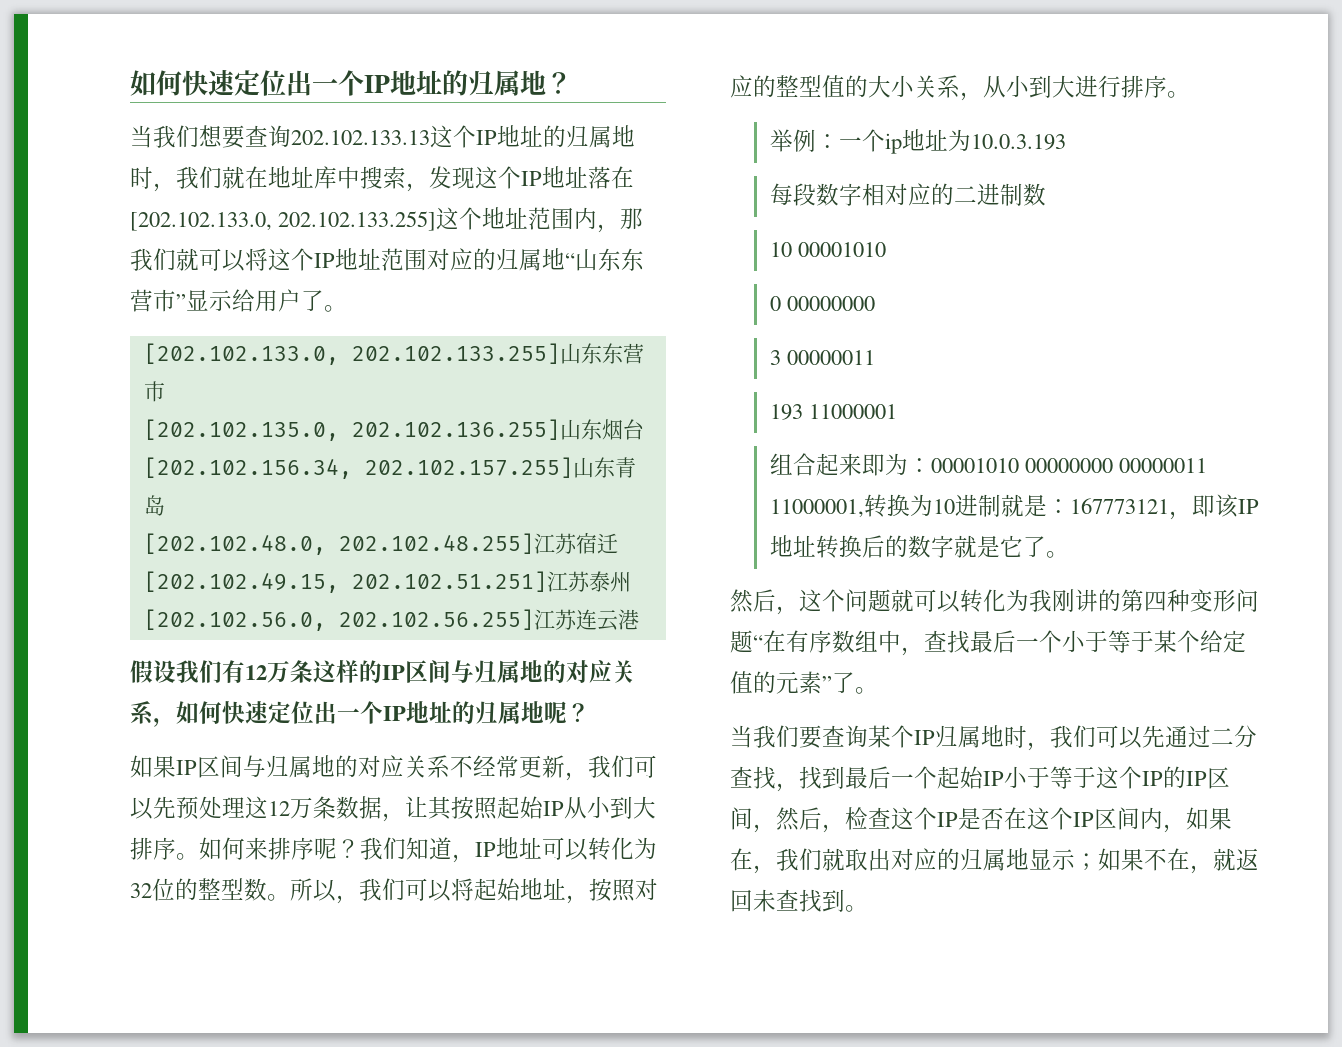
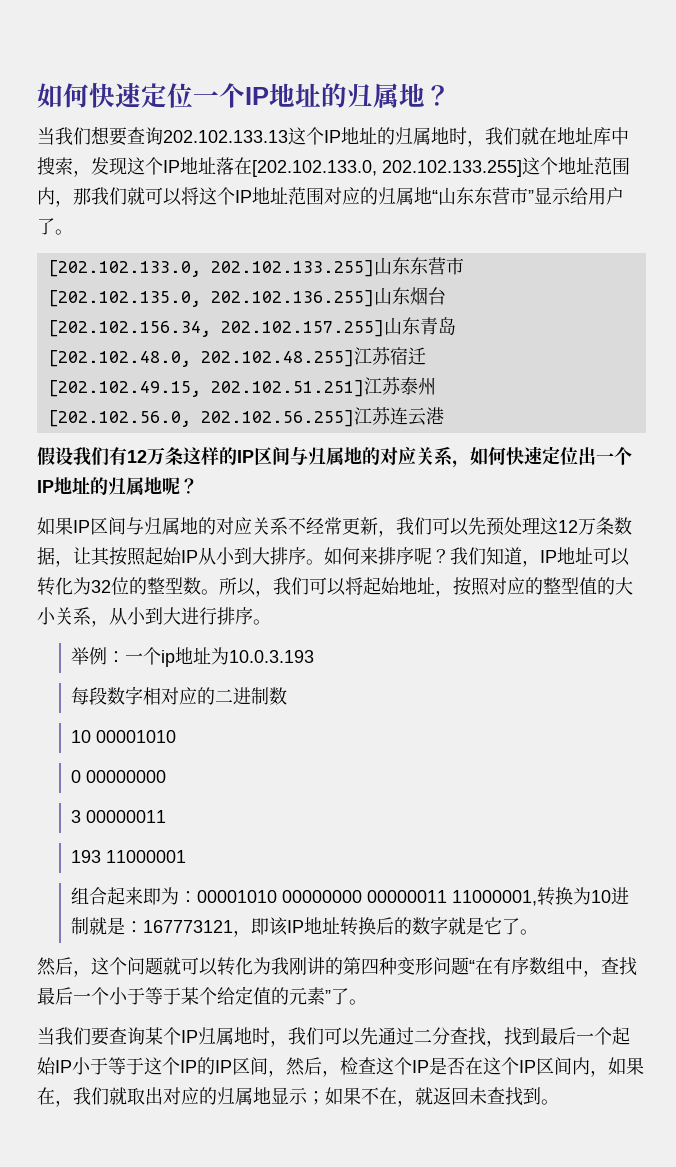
[130,69,312,96] 如何快速定位出 -> [37,82,193,108] 如何快速定位

